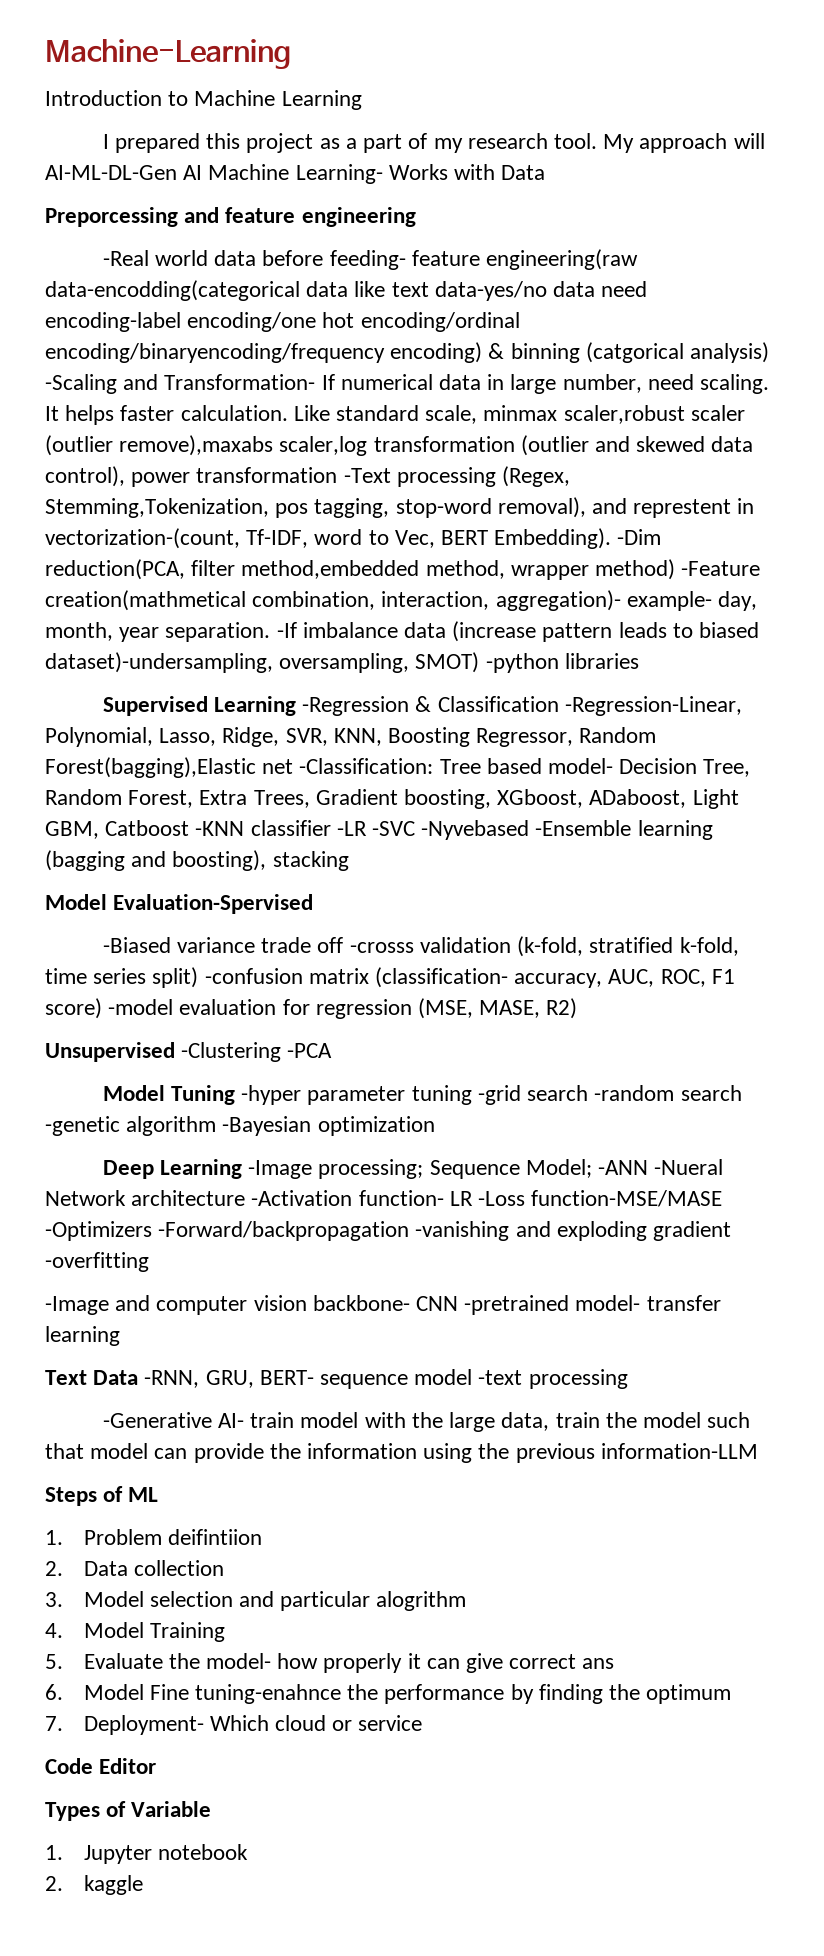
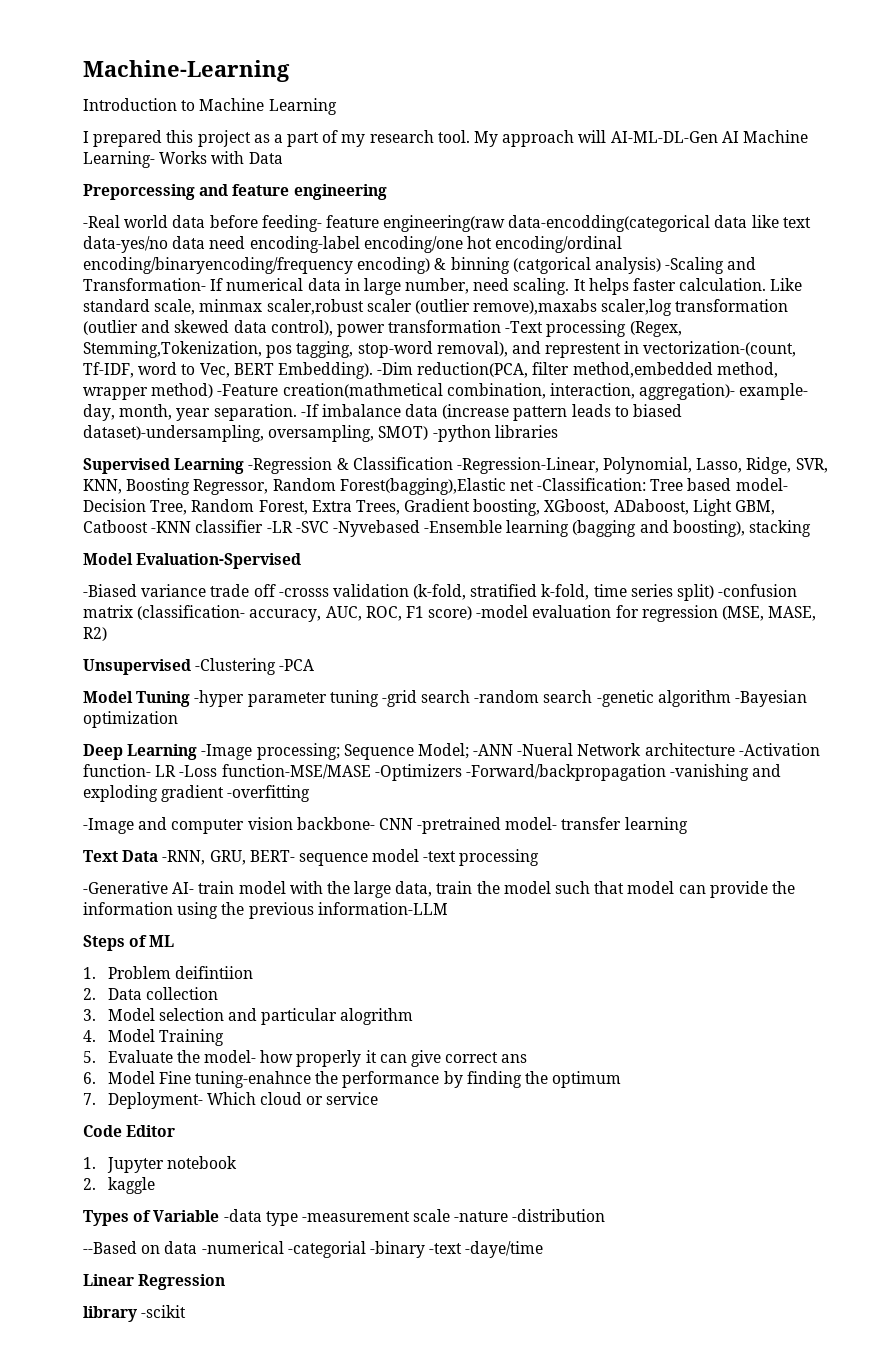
[45,1801,212,1821] // Types of Variable -> (176, 1131) none
(143, 1885) none -> [83,1209,606,1226] [83,1241,544,1258] [83,1274,226,1290] [83,1305,187,1322] // Types of Variable -data type -measurement scale -nature -distribution // --Based on data -numerical -categorial -binary -text -daye/time // Linear Regression // library -scikit

